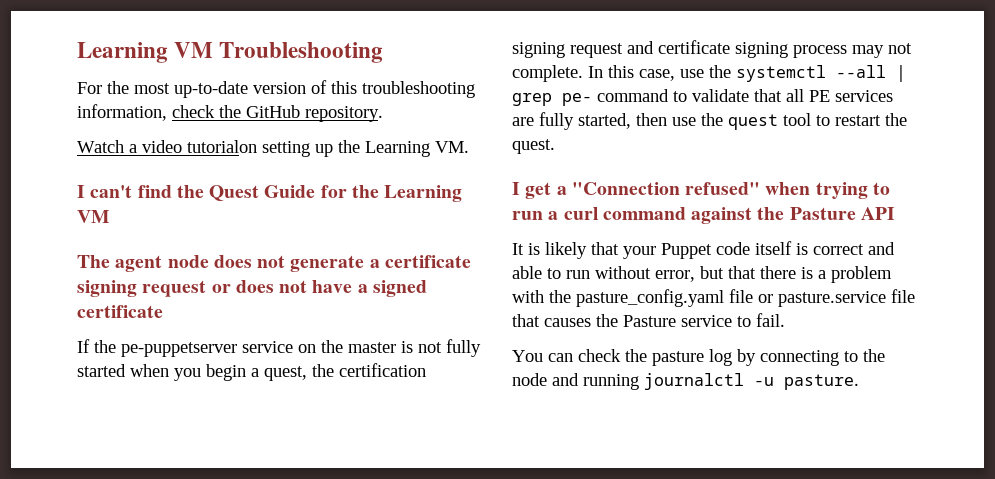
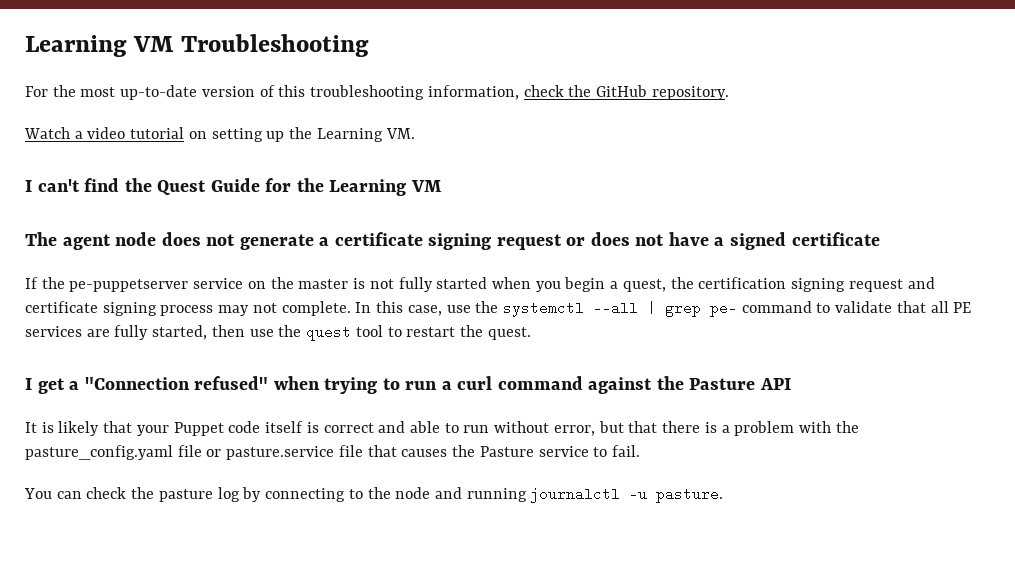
[187,140,257,153] tutorialon -> [130,127,207,139] tutorial on

